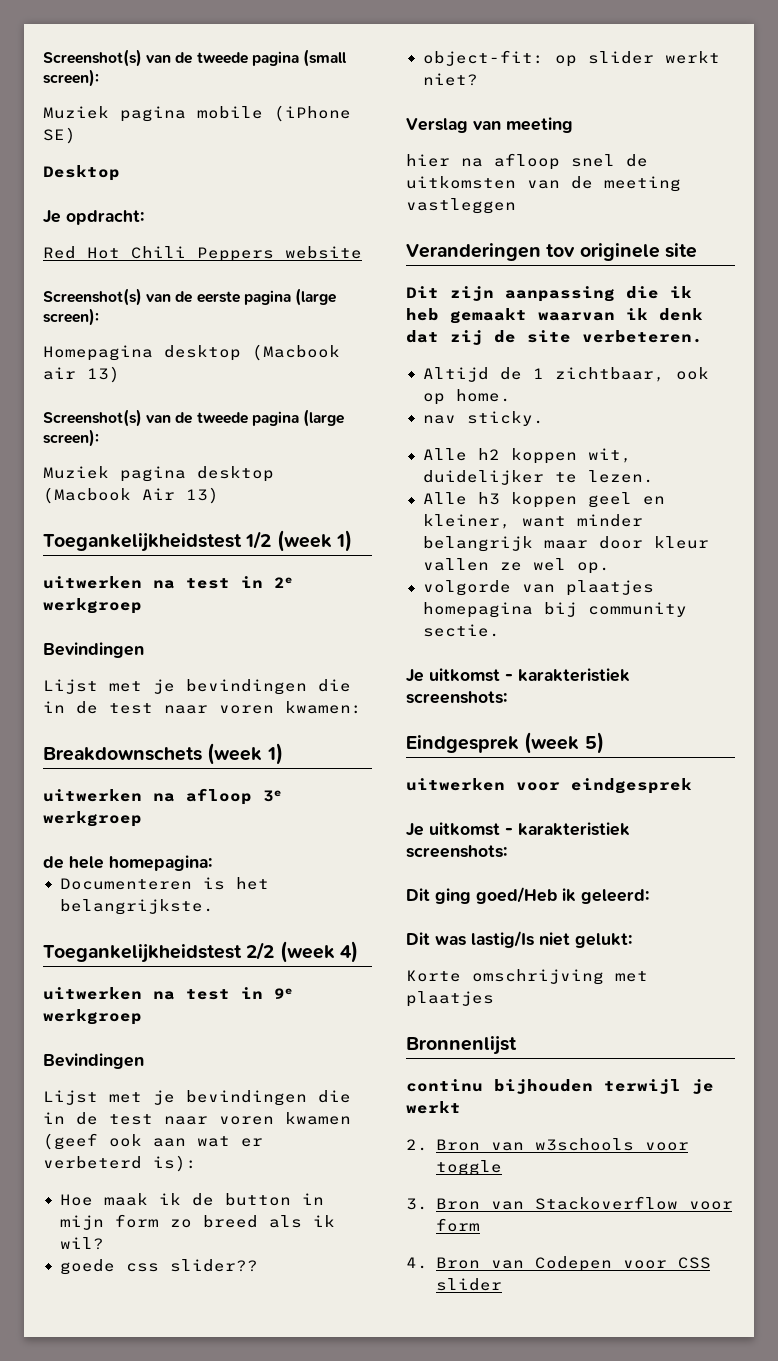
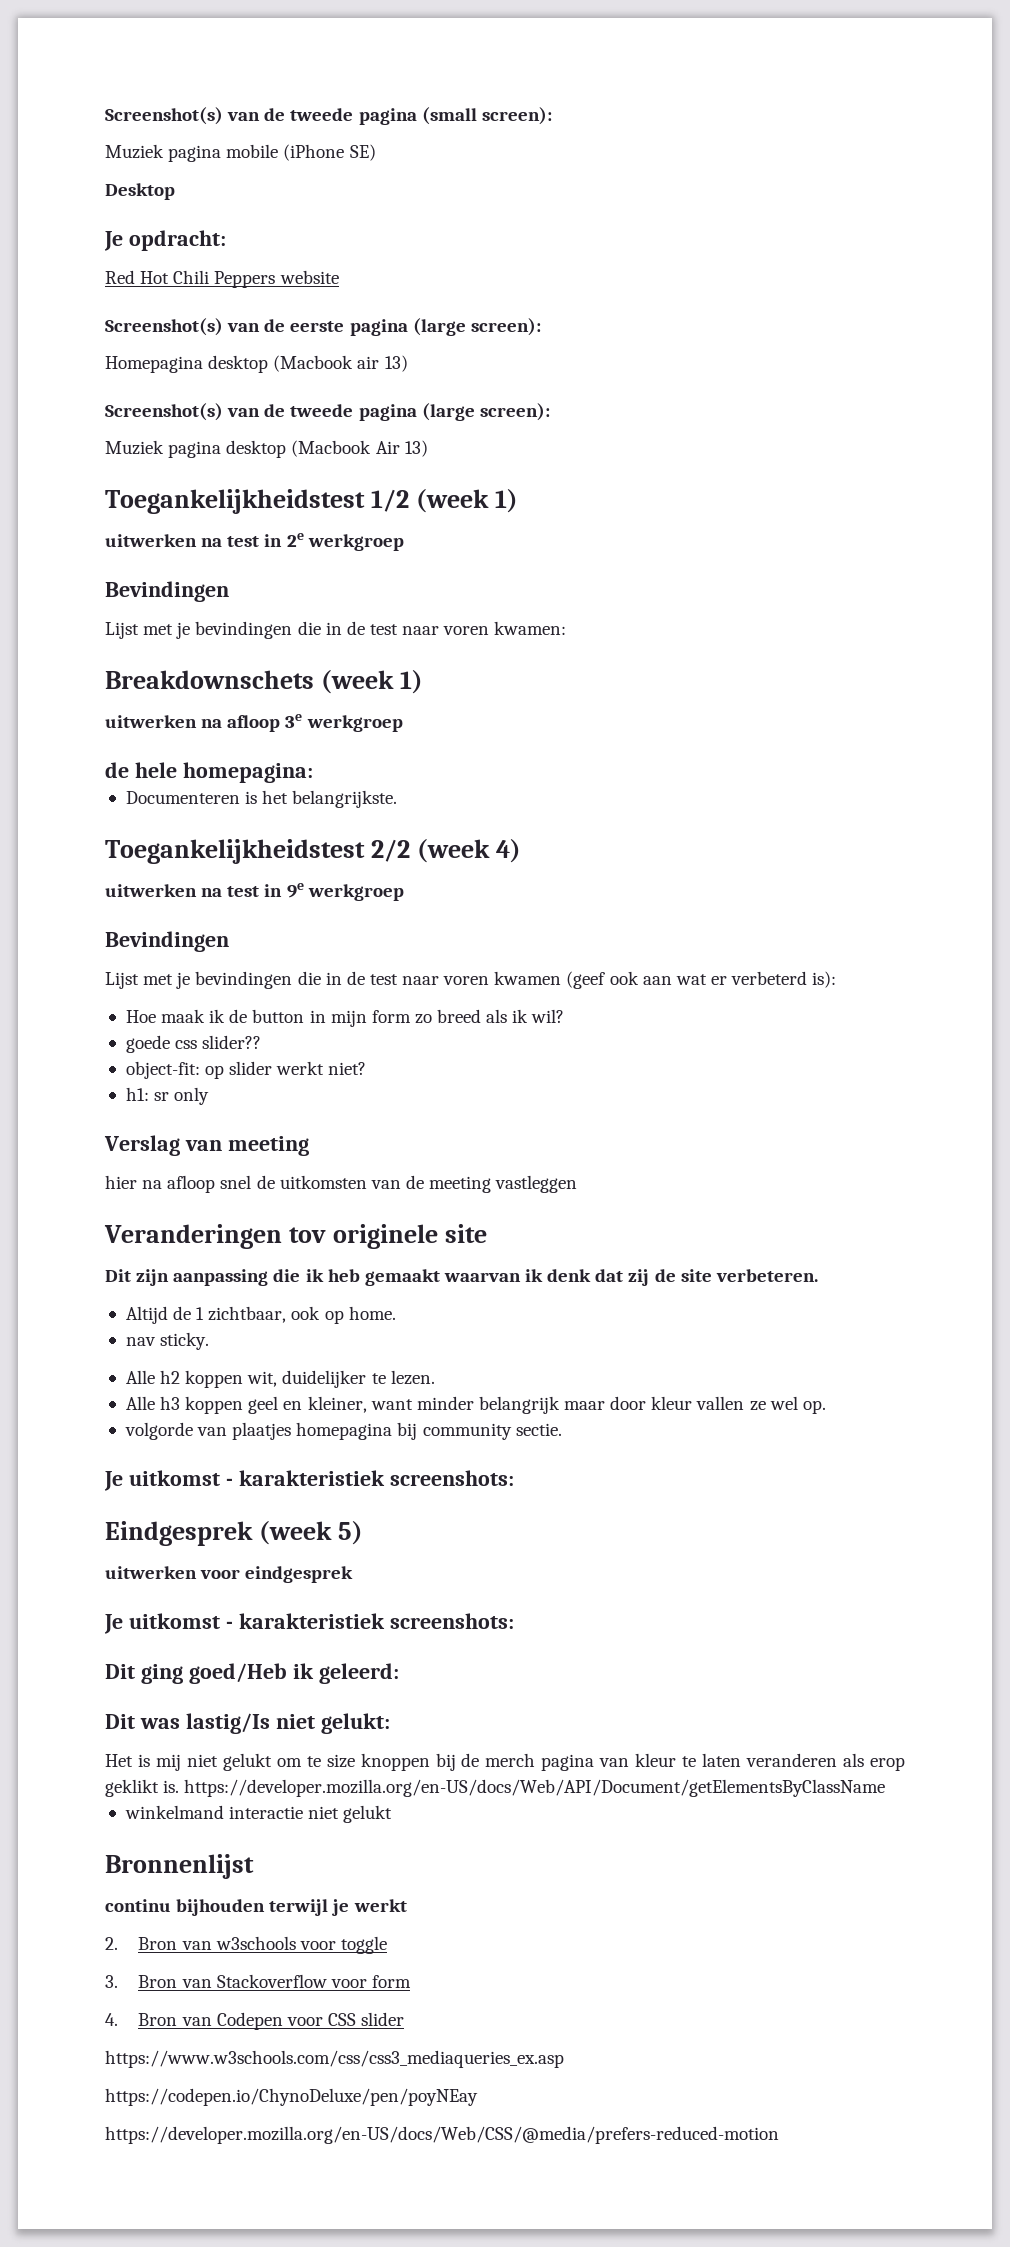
(478, 79) none -> [125,1087,210,1105] // h1: sr only
[406,969,648,985] [406,991,494,1007] Korte omschrijving met plaatjes -> [105,1753,905,1771] [105,1779,886,1797] [124,1805,393,1823] Het is mij niet gelukt om te size knoppen bij de merch pagina van kleur te laten veranderen als erop geklikt is. https://developer.mozilla.org/en-US/docs/Web/API/Document/getElementsByClassName // winkelmand interactie niet gelukt
(502, 1284) none -> [105,2050,564,2068] [105,2088,478,2106] [105,2126,779,2144] // https://www.w3schools.com/css/css3_mediaqueries_ex.asp // https://codepen.io/ChynoDeluxe/pen/poyNEay // https://developer.mozilla.org/en-US/docs/Web/CSS/@media/prefers-reduced-motion

